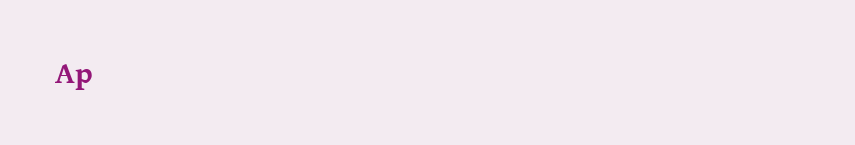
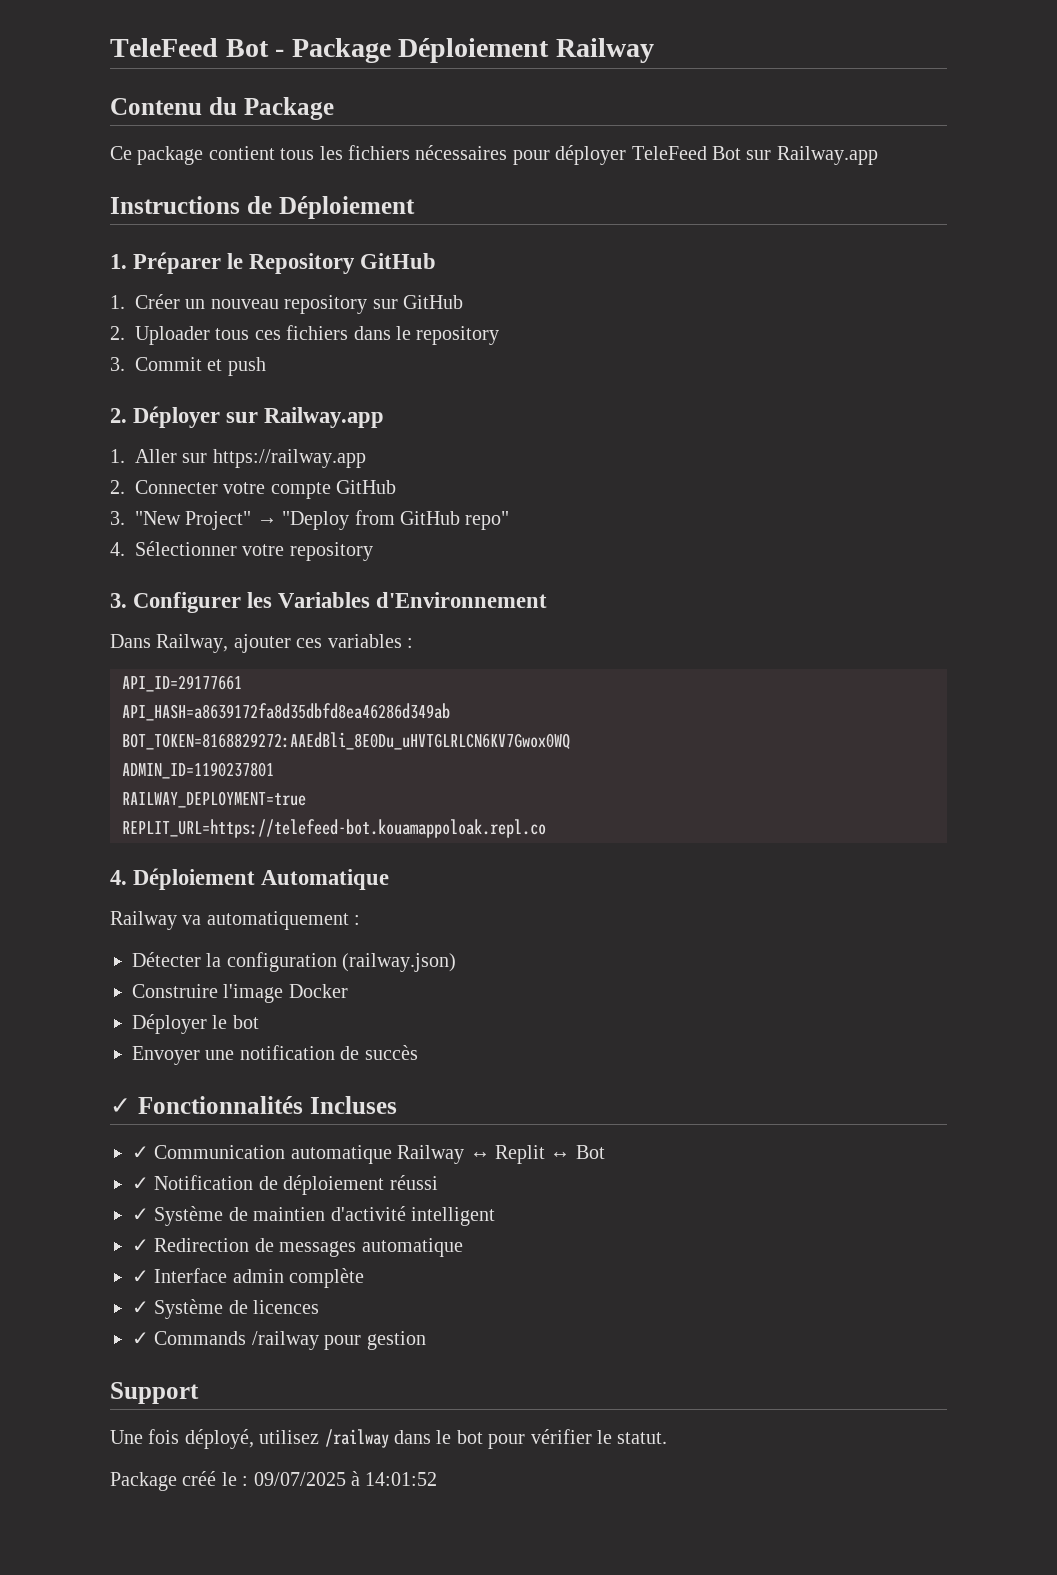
[55,64,93,90] Ap -> [110,38,654,63] [110,97,334,120] [110,145,878,165] [110,196,415,219] [110,252,437,274] [110,294,463,314] [110,325,500,345] [110,357,266,376] [110,406,385,428] [110,449,366,468] [110,480,397,499] [110,510,510,530] [110,541,373,561] [110,592,548,613] [110,634,413,653] [122,675,242,692] [122,703,450,721] [122,732,570,750] [122,762,274,779] [122,791,306,808] [122,819,546,838] [110,868,390,890] [110,911,361,930] [132,952,457,972] [132,984,348,1003] [132,1014,259,1034] [132,1045,418,1065] [110,1096,397,1114] [132,1145,605,1164] [132,1175,438,1195] [132,1206,495,1226] [132,1238,463,1257] [132,1268,365,1288] [132,1299,320,1319] [132,1331,426,1350] [110,1382,199,1404] [110,1429,668,1449] [110,1471,438,1491] TeleFeed Bot - Package Déploiement Railway // Contenu du Package // Ce package contient tous les fichiers nécessaires pour déployer TeleFeed Bot sur Railway.app // Instructions de Déploiement // 1. Préparer le Repository GitHub // 1. Créer un nouveau repository sur GitHub // 2. Uploader tous ces fichiers dans le repository // 3. Commit et push // 2. Déployer sur Railway.app // 1. Aller sur https://railway.app // 2. Connecter votre compte GitHub // 3. "New Project" → "Deploy from GitHub repo" // 4. Sélectionner votre repository // 3. Configurer les Variables d'Environnement // Dans Railway, ajouter ces variables : // API_ID=29177661 // API_HASH=a8639172fa8d35dbfd8ea46286d349ab // BOT_TOKEN=8168829272:AAEdBli_8E0Du_uHVTGLRLCN6KV7Gwox0WQ // ADMIN_ID=1190237801 // RAILWAY_DEPLOYMENT=true // REPLIT_URL=https://telefeed-bot.kouamappoloak.repl.co // 4. Déploiement Automatique // Railway va automatiquement : // Détecter la configuration (railway.json) // Construire l'image Docker // Déployer le bot // Envoyer une notification de succès // ✓ Fonctionnalités Incluses // ✓ Communication automatique Railway ↔ Replit ↔ Bot // ✓ Notification de déploiement réussi // ✓ Système de maintien d'activité intelligent // ✓ Redirection de messages automatique // ✓ Interface admin complète // ✓ Système de licences // ✓ Commands /railway pour gestion // Support // Une fois déployé, utilisez /railway dans le bot pour vérifier le statut. // Package créé le : 09/07/2025 à 14:01:52

